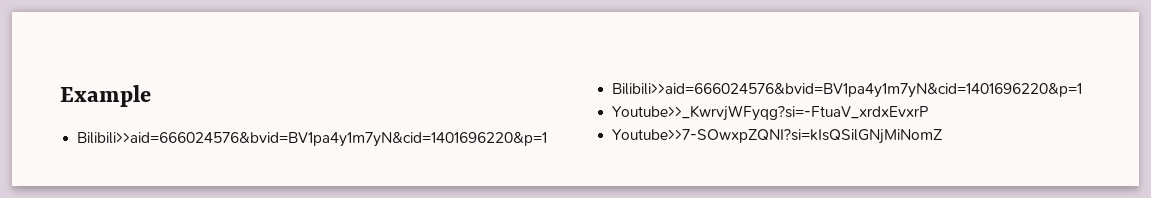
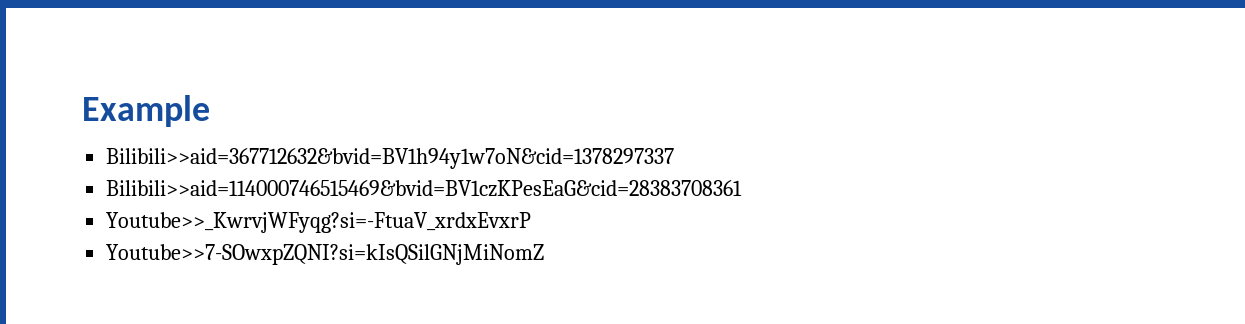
[77,132,548,147] [612,83,1083,98] Bilibili>>aid=666024576&bvid=BV1pa4y1m7yN&cid=1401696220&p=1 // Bilibili>>aid=666024576&bvid=BV1pa4y1m7yN&cid=1401696220&p=1 -> [106,148,675,169] [106,180,743,197] Bilibili>>aid=367712632&bvid=BV1h94y1w7oN&cid=1378297337 // Bilibili>>aid=114000746515469&bvid=BV1czKPesEaG&cid=28383708361

